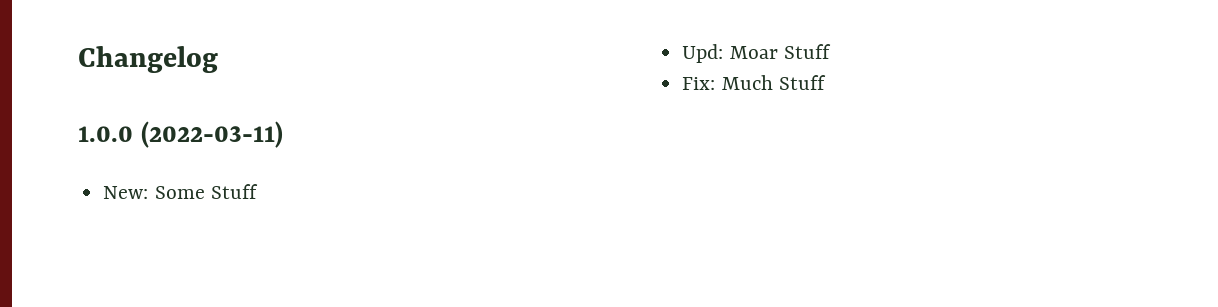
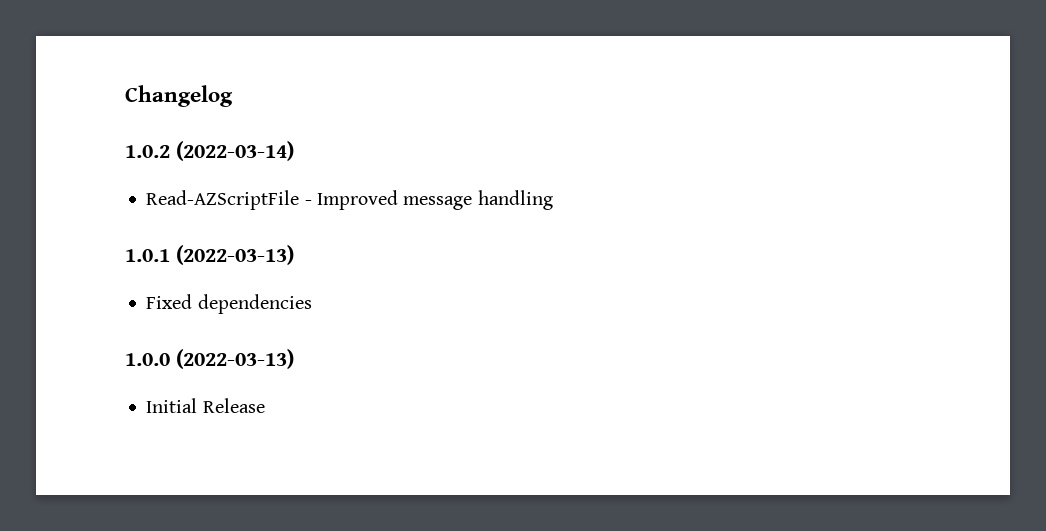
[78,121,283,148] [103,184,258,199] [682,44,831,63] [682,75,826,90] 1.0.0 (2022-03-11) // New: Some Stuff // Upd: Moar Stuff // Fix: Much Stuff -> [125,141,294,161] [146,190,553,210] [125,245,294,265] [146,294,312,314] [125,349,294,369] [146,398,265,413] 1.0.2 (2022-03-14) // Read-AZScriptFile - Improved message handling // 1.0.1 (2022-03-13) // Fixed dependencies // 1.0.0 (2022-03-13) // Initial Release

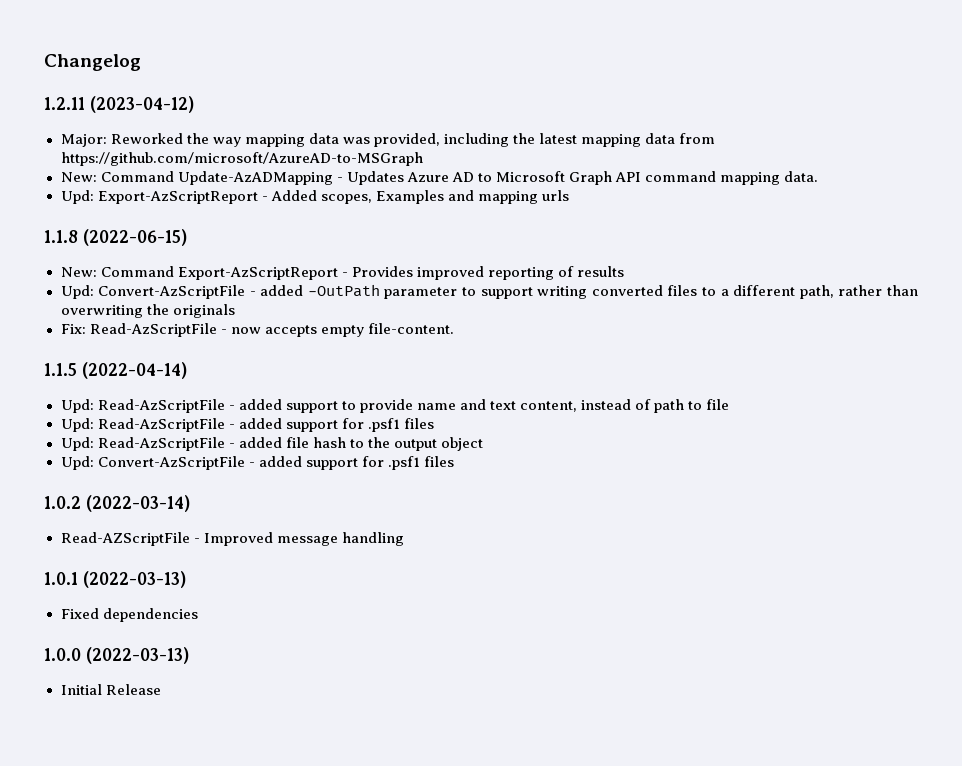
(233, 96) none -> [44,96,194,113] [60,133,716,147] [60,152,424,166] [60,171,819,185] [60,190,569,204] [44,229,187,246] [60,266,624,280] [60,284,918,299] [60,304,235,318] [60,323,454,337] [44,362,187,379] [60,399,730,413] [60,418,434,432] [60,437,483,451] [60,456,454,470] // 1.2.11 (2023-04-12) // Major: Reworked the way mapping data was provided, including the latest mapping data from https://github.com/microsoft/AzureAD-to-MSGraph // New: Command Update-AzADMapping - Updates Azure AD to Microsoft Graph API command mapping data. // Upd: Export-AzScriptReport - Added scopes, Examples and mapping urls // 1.1.8 (2022-06-15) // New: Command Export-AzScriptReport - Provides improved reporting of results // Upd: Convert-AzScriptFile - added -OutPath parameter to support writing converted files to a different path, rather than overwriting the originals // Fix: Read-AzScriptFile - now accepts empty file-content. // 1.1.5 (2022-04-14) // Upd: Read-AzScriptFile - added support to provide name and text content, instead of path to file // Upd: Read-AzScriptFile - added support for .psf1 files // Upd: Read-AzScriptFile - added file hash to the output object // Upd: Convert-AzScriptFile - added support for .psf1 files

